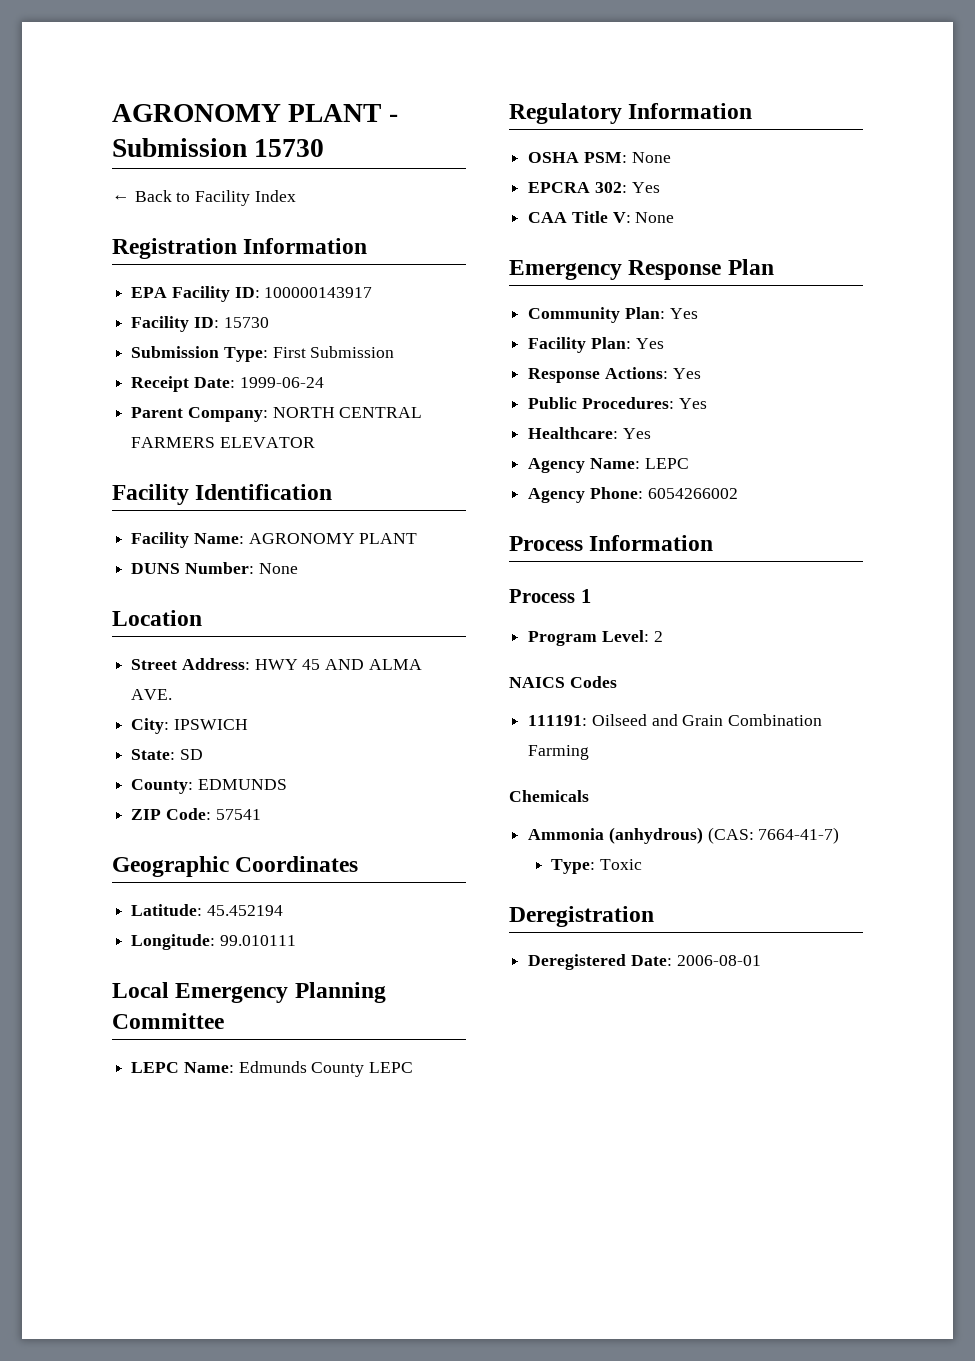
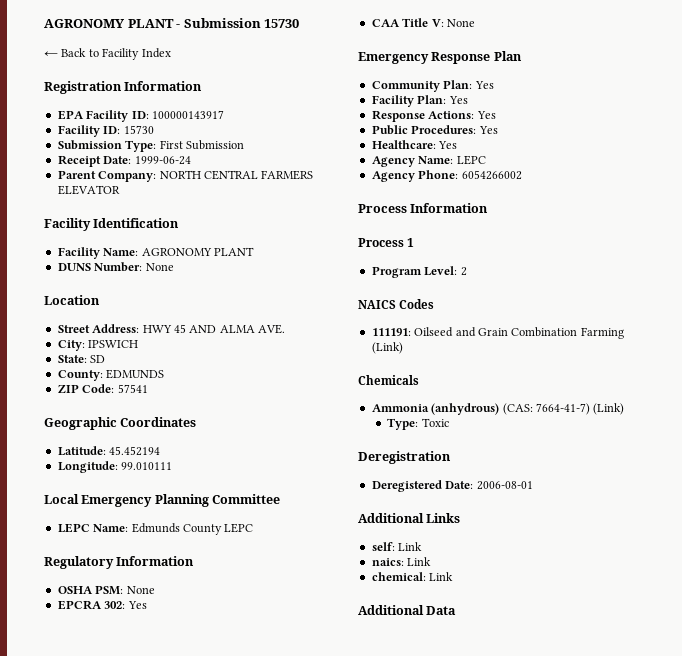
(590, 752) none -> [371,342,403,354] (Link)
(840, 835) none -> [593,403,625,415] (Link)
(761, 960) none -> [358,513,461,523] [371,542,423,551] [371,557,432,566] [371,572,454,581] [358,605,457,615] // Additional Links // self: Link // naics: Link // chemical: Link // Additional Data

